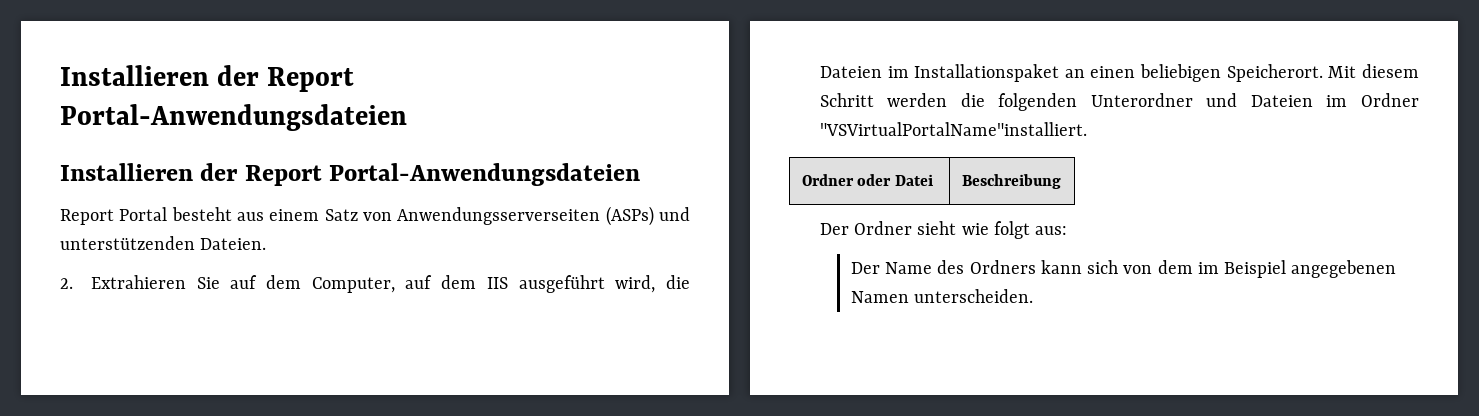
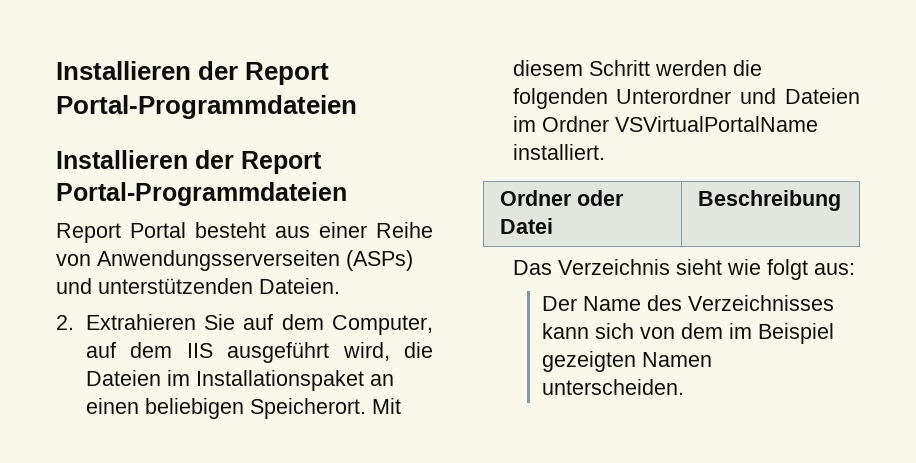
[60,65,355,92] [60,104,407,131] [60,163,641,186] Installieren der Report Portal-Anwendungsdateien // Installieren der Report Portal-Anwendungsdateien -> [56,61,330,85] [56,95,357,119] [56,150,322,174] [56,182,347,206] Installieren der Report Portal-Programmdateien // Installieren der Report Portal-Programmdateien
[269,209,358,221] einem Satz -> [319,222,433,238] einer Reihe
[819,122,1087,136] "VSVirtualPortalName"installiert. -> [614,116,818,132] [512,144,605,160] VSVirtualPortalName installiert.
[819,221,913,235] Der Ordner -> [512,259,670,275] Das Verzeichnis
[969,260,1036,274] Ordners -> [688,295,835,311] Verzeichnisses
[1291,260,1397,278] angegebenen -> [542,351,637,372] gezeigten

